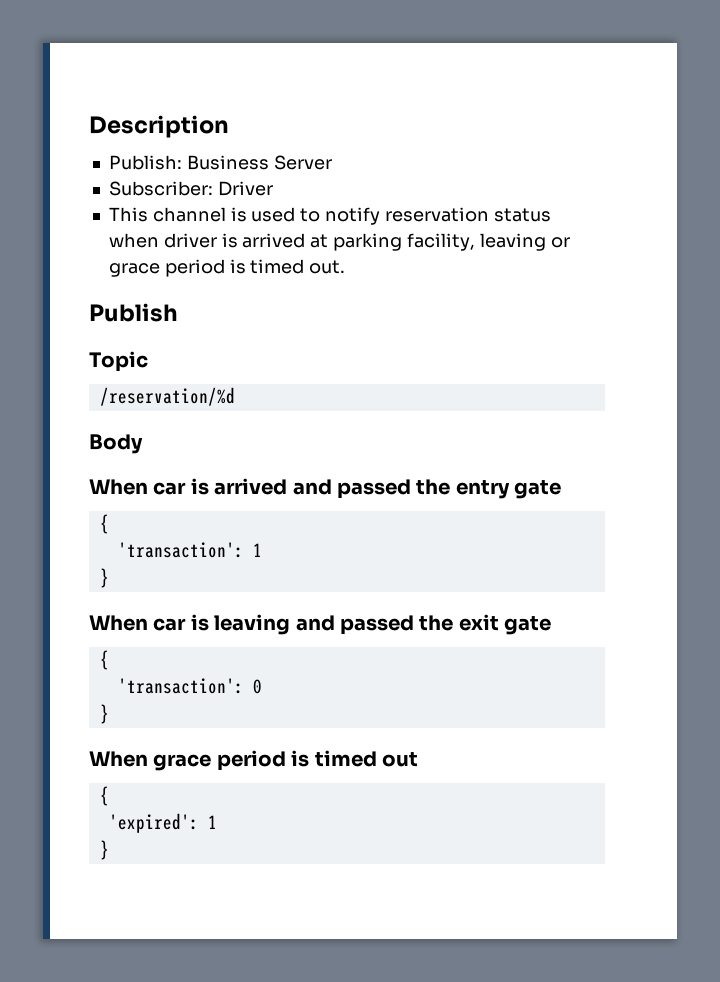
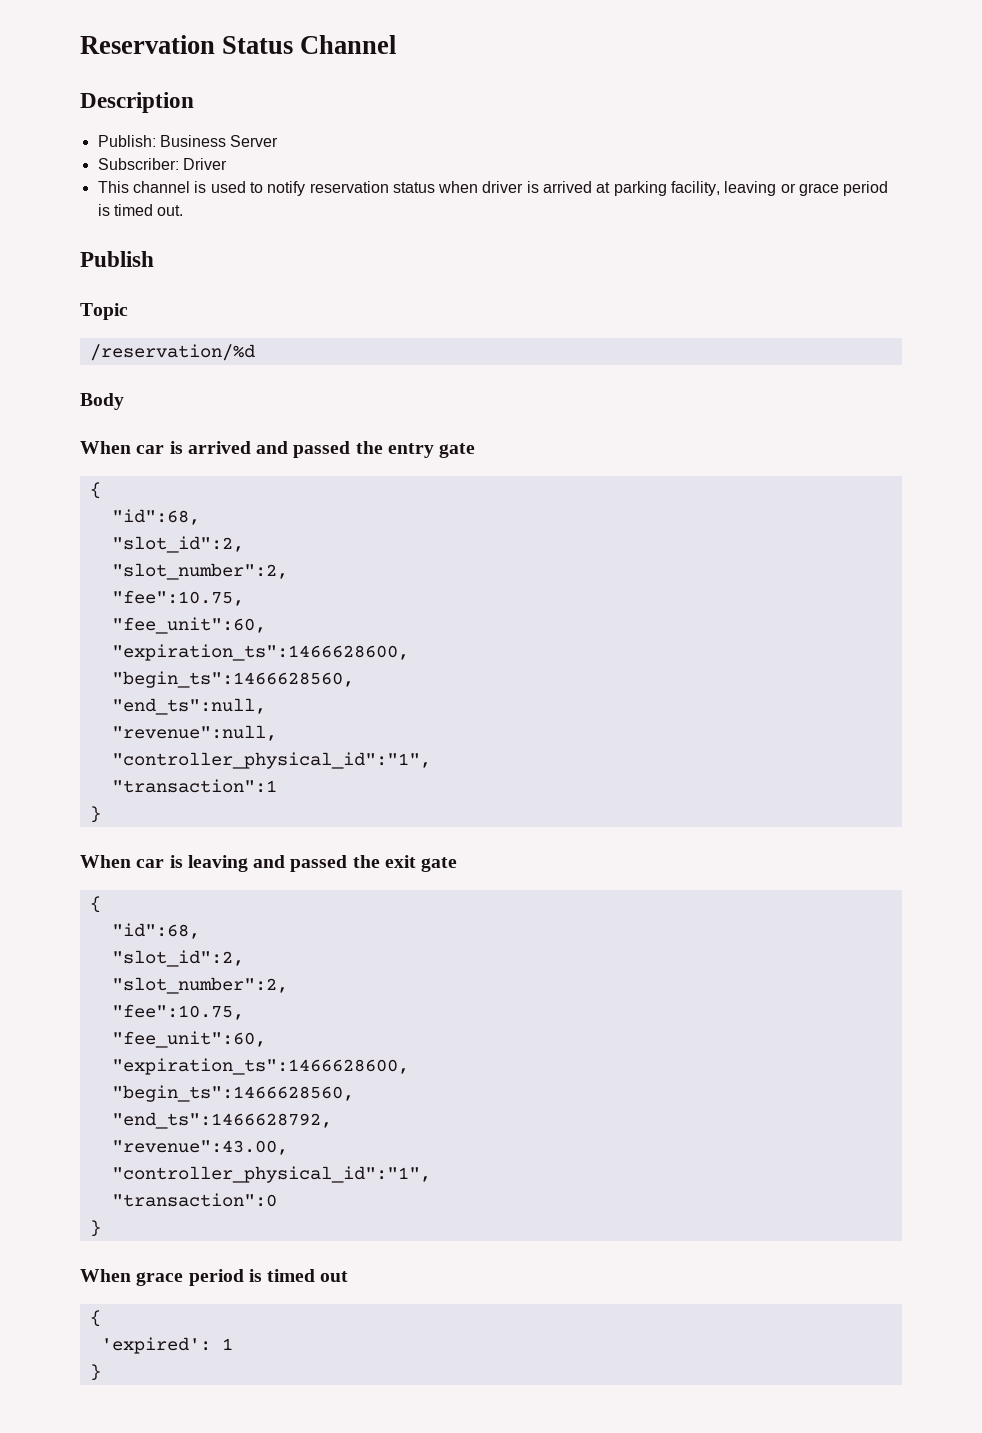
(89, 126) none -> [80,35,397,54] Reservation Status Channel //
[117,542,262,558] 'transaction': 1 -> [111,509,200,525] [111,536,244,553] [111,563,288,580] [111,590,244,606] [111,617,266,634] [111,644,409,661] [111,671,354,688] [111,698,266,715] [111,725,277,741] [111,752,431,769] [111,779,277,793] "id":68, // "slot_id":2, // "slot_number":2, // "fee":10.75, // "fee_unit":60, // "expiration_ts":1466628600, // "begin_ts":1466628560, // "end_ts":null, // "revenue":null, // "controller_physical_id":"1", // "transaction":1
[117,678,262,694] 'transaction': 0 -> [111,923,200,939] [111,950,244,967] [111,977,288,994] [111,1004,244,1020] [111,1031,266,1048] [111,1058,409,1075] [111,1085,354,1102] [111,1112,332,1129] [111,1140,288,1155] [111,1166,431,1183] [111,1193,277,1207] "id":68, // "slot_id":2, // "slot_number":2, // "fee":10.75, // "fee_unit":60, // "expiration_ts":1466628600, // "begin_ts":1466628560, // "end_ts":1466628792, // "revenue":43.00, // "controller_physical_id":"1", // "transaction":0

